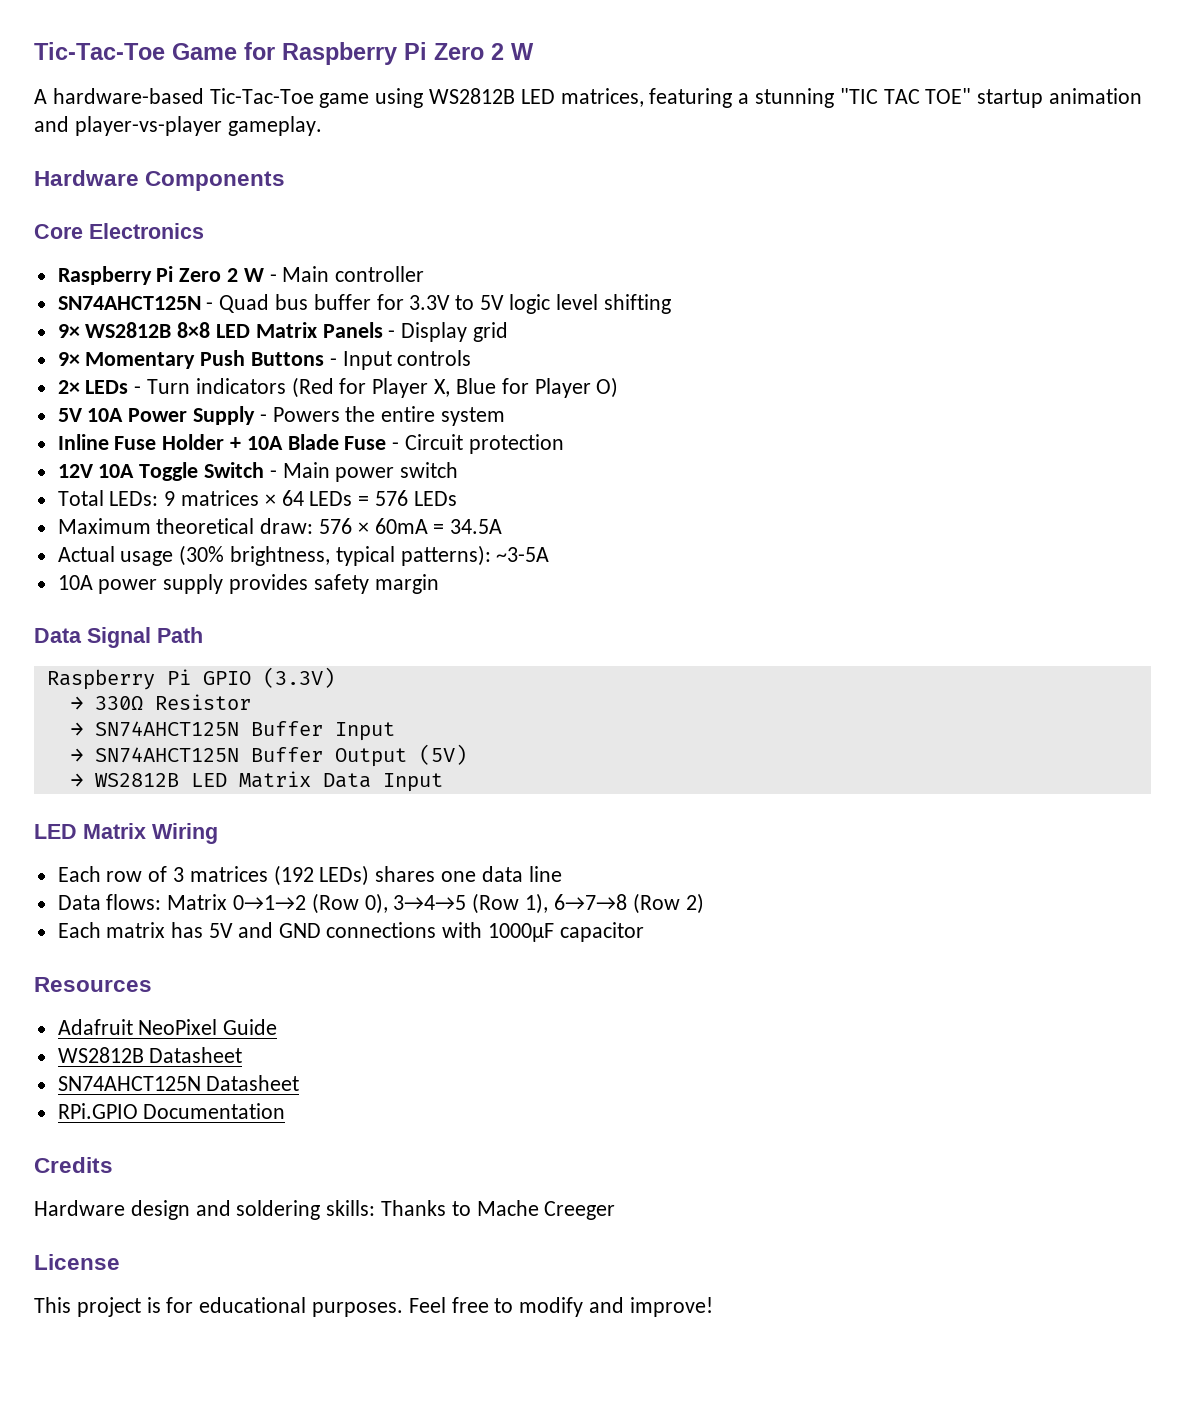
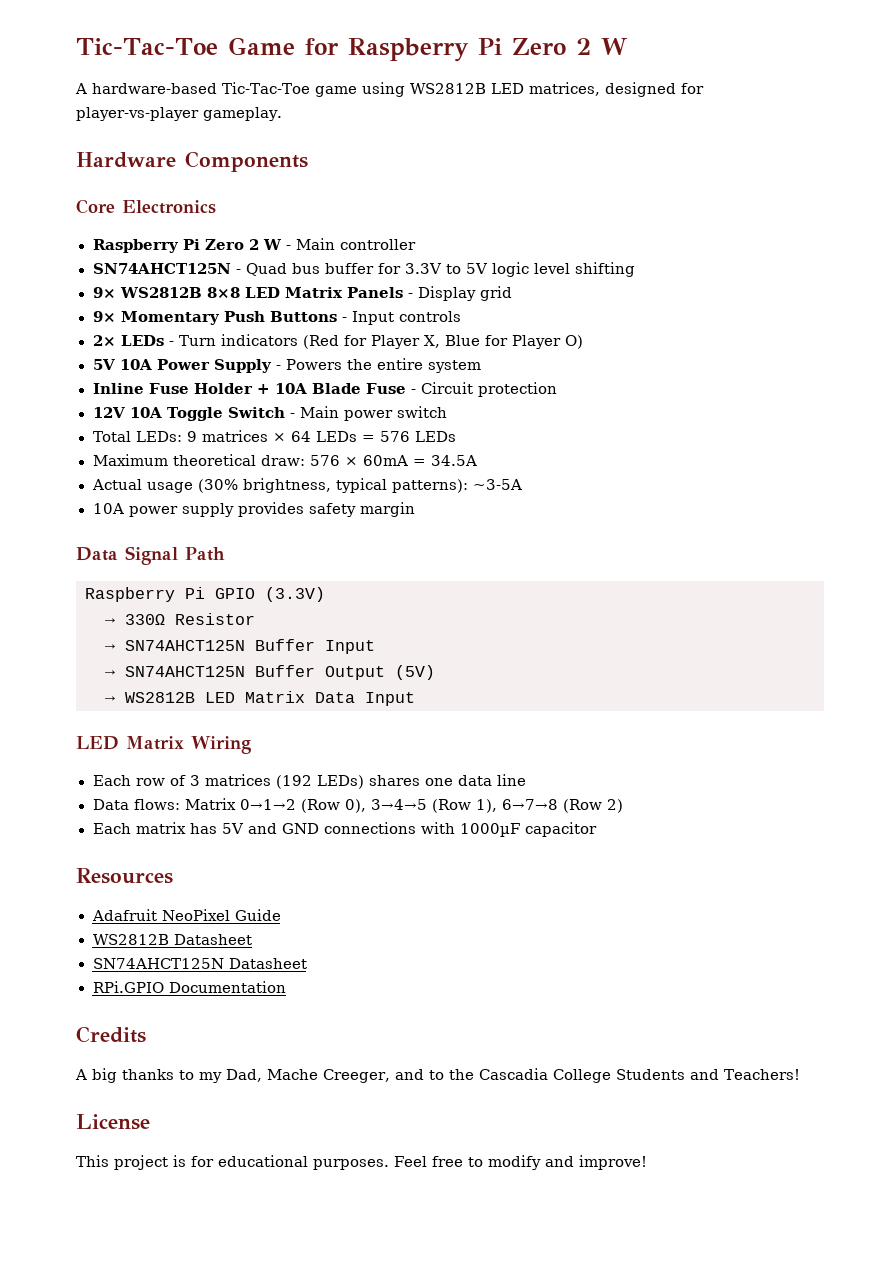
[649,88,1143,108] [34,116,69,132] featuring a stunning "TIC TAC TOE" startup animation and -> [604,82,704,97] designed for
[34,1200,616,1220] Hardware design and soldering skills: Thanks to Mache Creeger -> [75,1068,800,1083] A big thanks to my Dad, Mache Creeger, and to the Cascadia College Students and Teachers!

